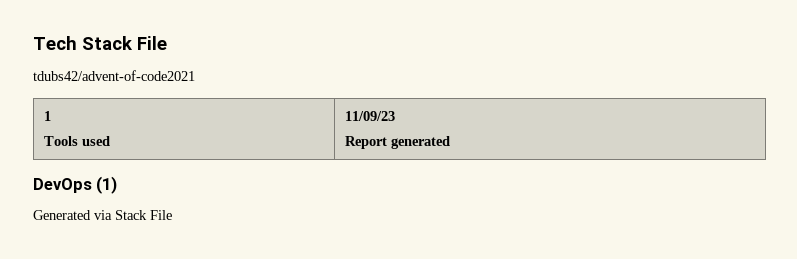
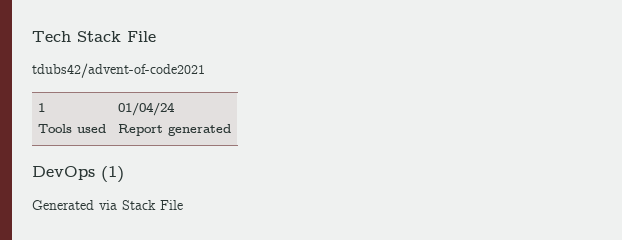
[345,111,396,121] 11/09/23 -> [117,102,175,116] 01/04/24

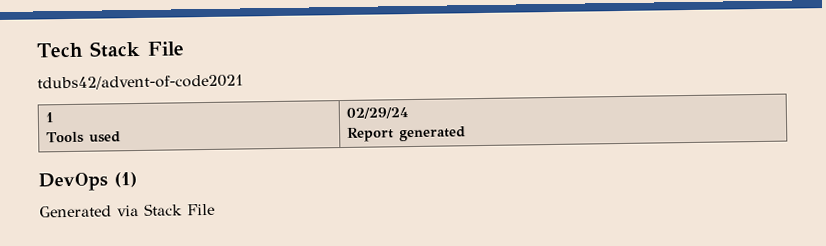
[117,102,175,116] 01/04/24 -> [346,107,410,119] 02/29/24

